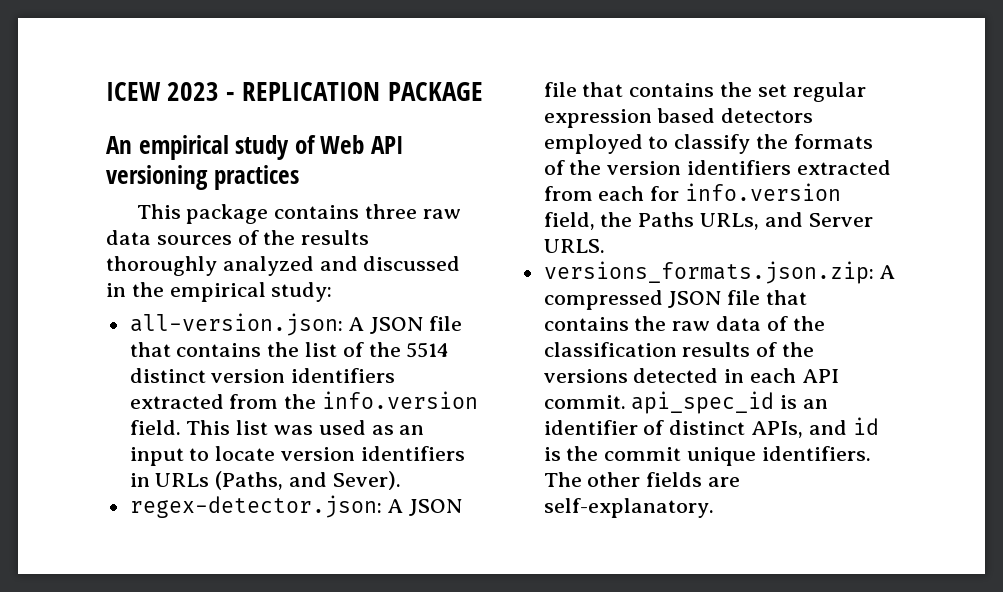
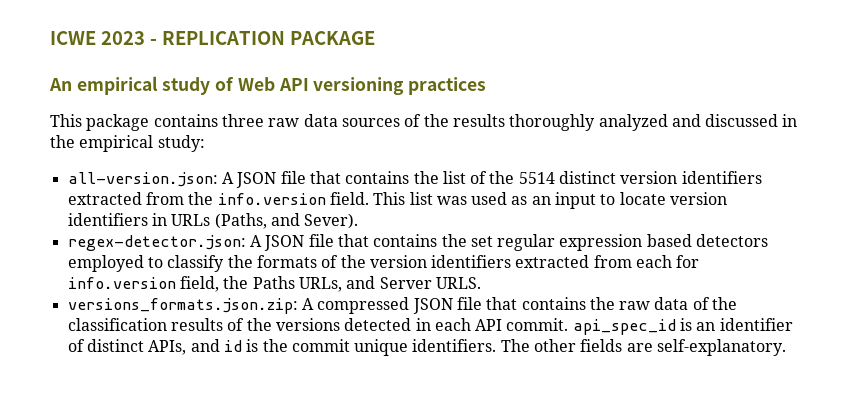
[106,82,161,101] ICEW -> [50,31,96,45] ICWE

